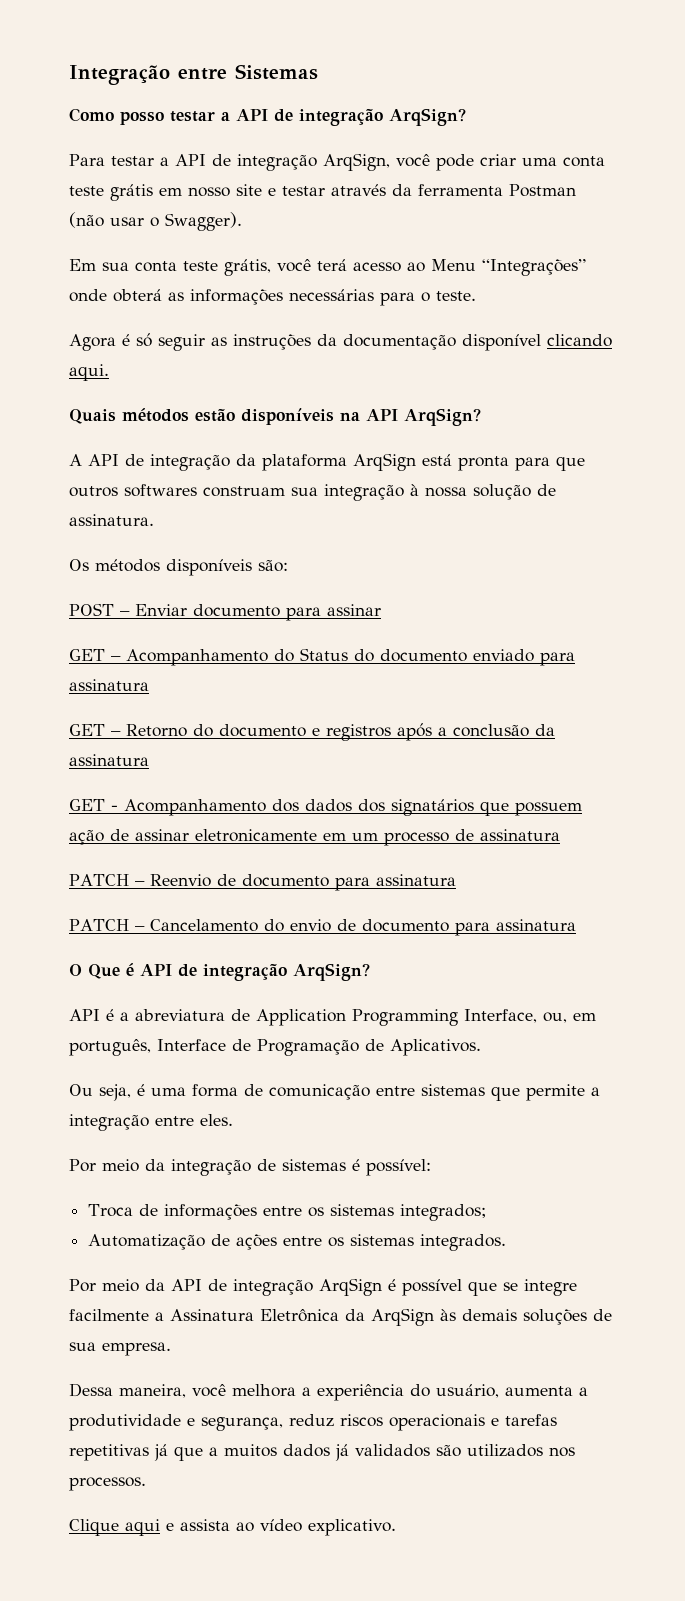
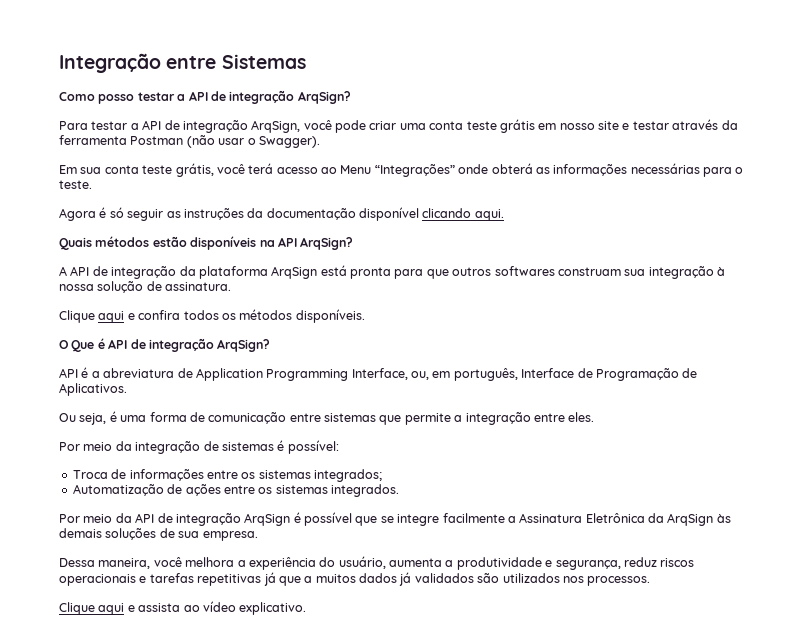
[69,559,288,576] [69,603,381,621] [69,648,575,666] [69,679,149,691] [69,723,555,741] [69,754,149,766] [69,799,582,816] [69,829,560,846] [69,874,456,891] [69,919,576,936] Os métodos disponíveis são: // POST – Enviar documento para assinar // GET – Acompanhamento do Status do documento enviado para assinatura // GET – Retorno do documento e registros após a conclusão da assinatura // GET - Acompanhamento dos dados dos signatários que possuem ação de assinar eletronicamente em um processo de assinatura // PATCH – Reenvio de documento para assinatura // PATCH – Cancelamento do envio de documento para assinatura -> [59,309,365,323] Clique aqui e confira todos os métodos disponíveis.

